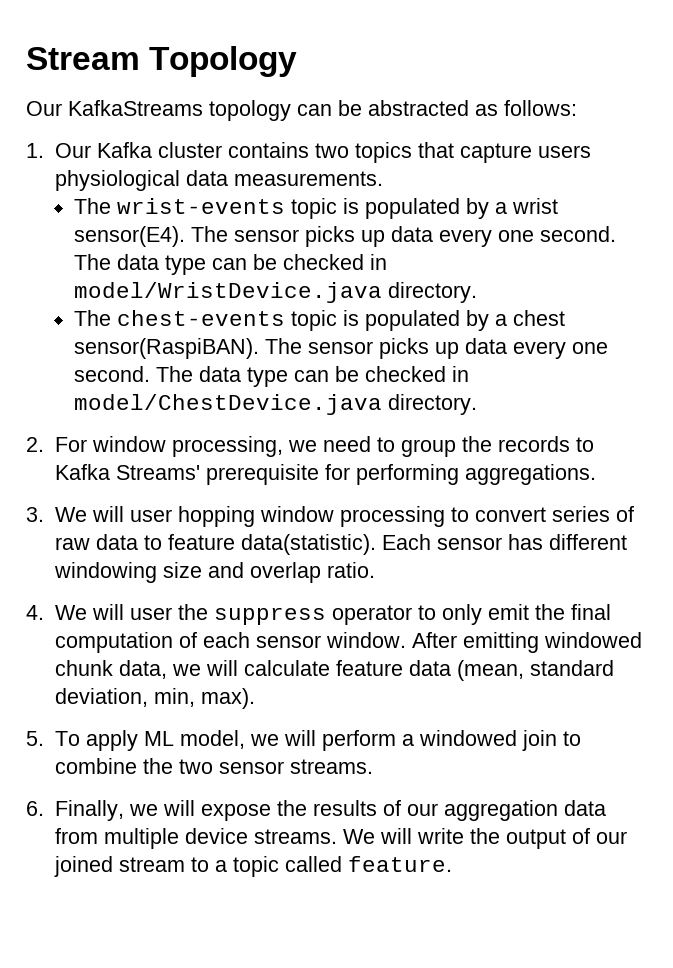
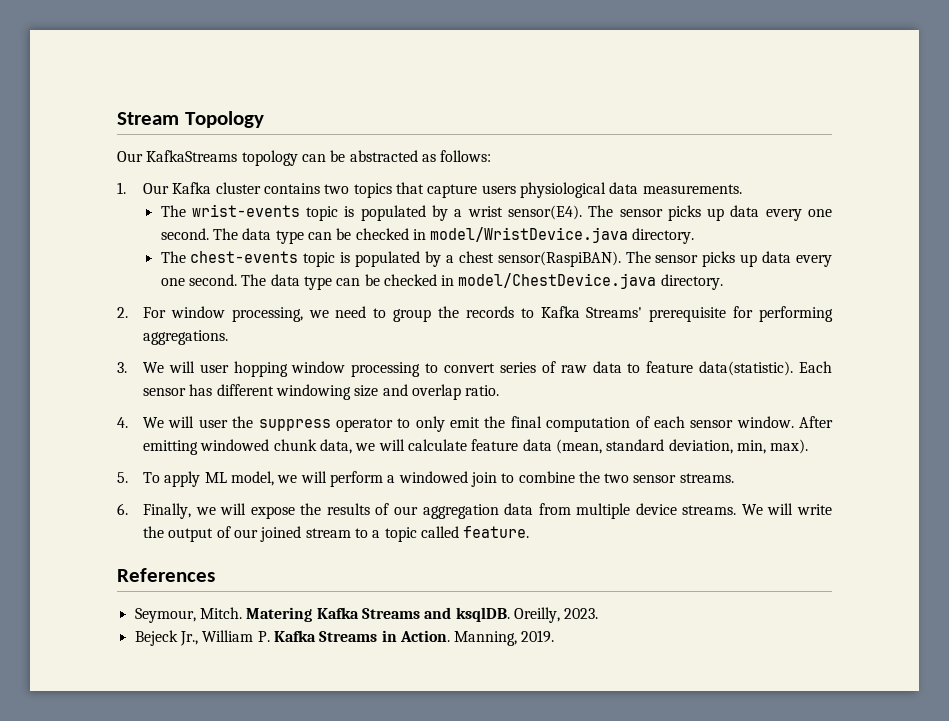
(452, 864) none -> [117,568,215,582] [134,607,599,623] [134,630,555,646] // References // Seymour, Mitch. Matering Kafka Streams and ksqlDB. Oreilly, 2023. // Bejeck Jr., William P. Kafka Streams in Action. Manning, 2019.

